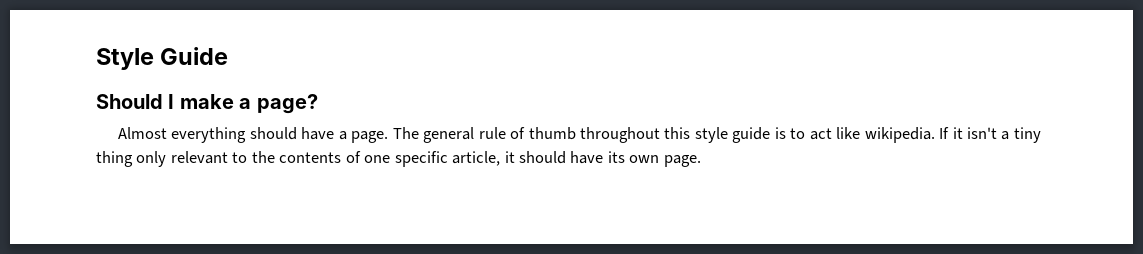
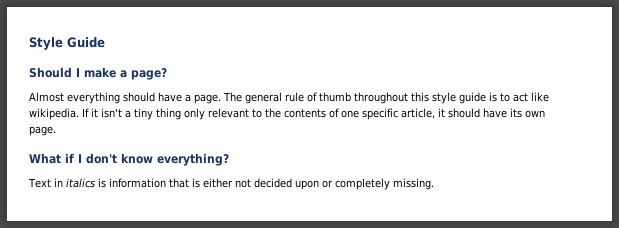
(701, 161) none -> [29,153,229,166] [28,178,434,190] // What if I don't know everything? // Text in italics is information that is either not decided upon or completely missing.

